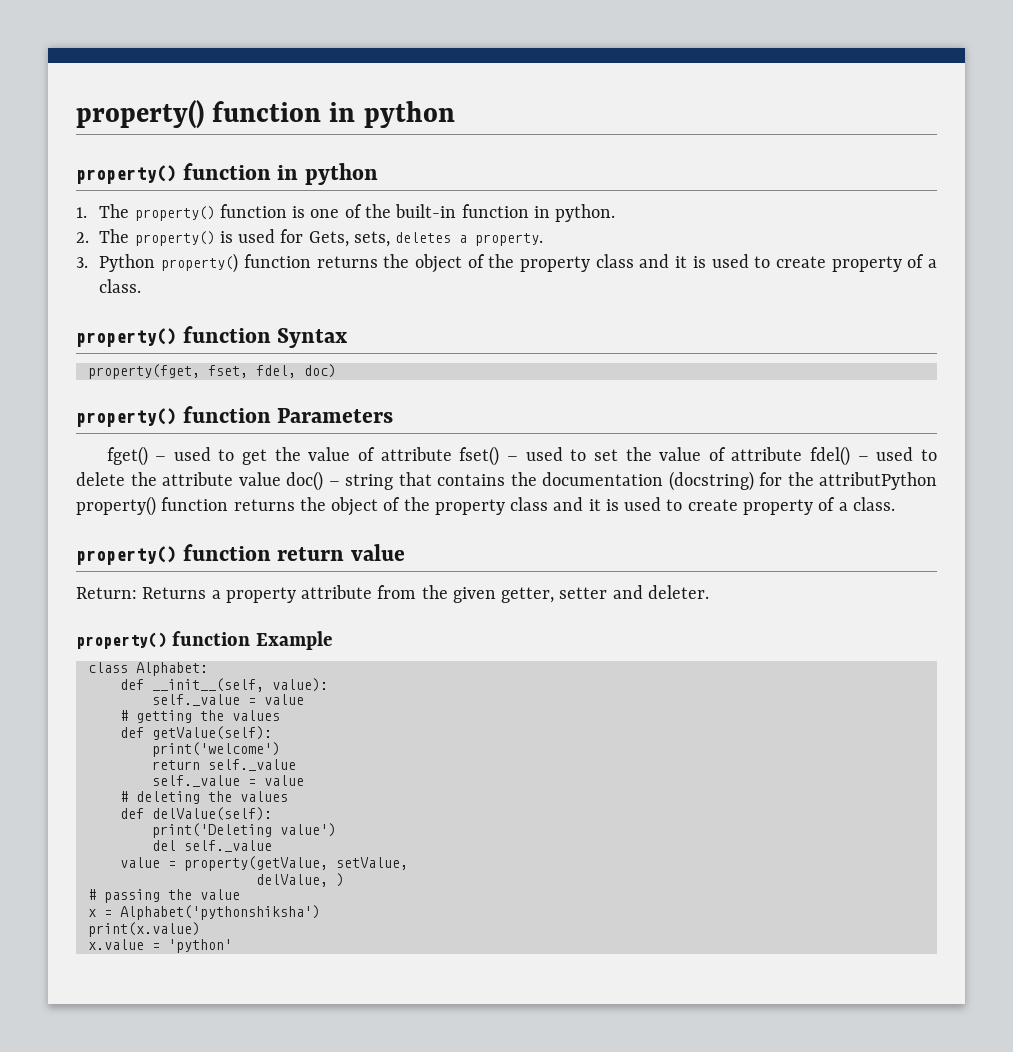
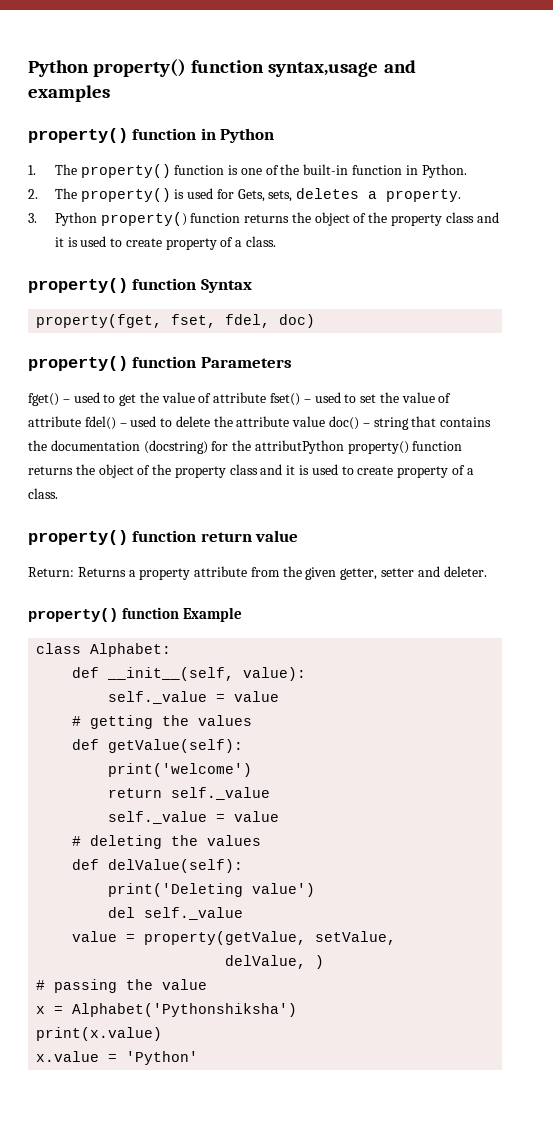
[76,100,455,129] [76,163,378,185] property() function in python // property() function in python -> [28,59,416,77] [28,85,110,102] [28,128,275,143] Python property() function syntax,usage and examples // property() function in Python
[555,204,616,222] python. -> [421,164,467,178] Python.
[119,905,320,920] Alphabet('pythonshiksha') -> [72,1003,298,1017] Alphabet('Pythonshiksha')
[167,939,232,953] 'python' -> [126,1051,199,1065] 'Python'

